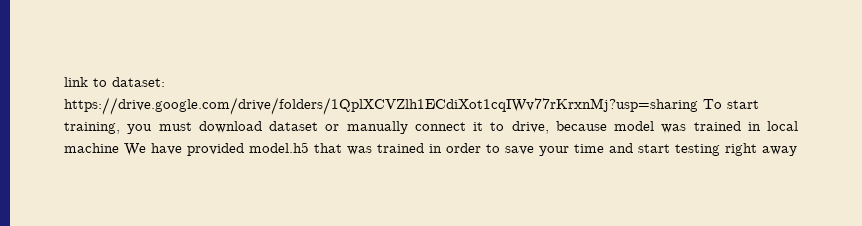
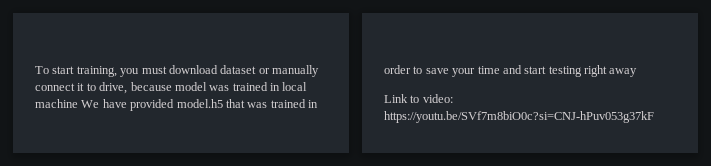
[64,77,165,87] [64,97,698,115] link to dataset: https://drive.google.com/drive/folders/1QplXCVZlh1ECdiXot1cqIWv77rKrxnMj?usp=sharing -> (35, 70) none
(797, 151) none -> [384,94,453,103] [384,111,654,123] // Link to video: https://youtu.be/SVf7m8biO0c?si=CNJ-hPuv053g37kF

